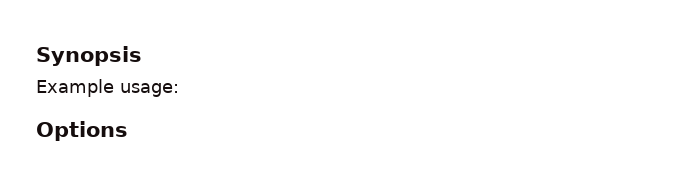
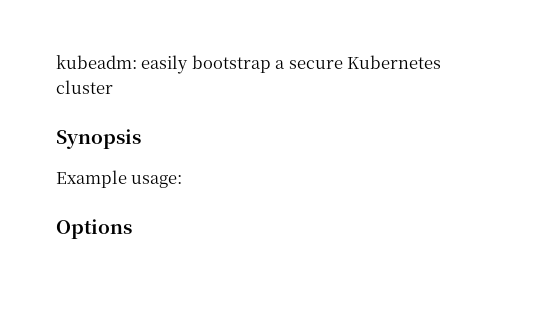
(36, 56) none -> [56,55,442,74] [56,80,113,94] kubeadm: easily bootstrap a secure Kubernetes cluster //

